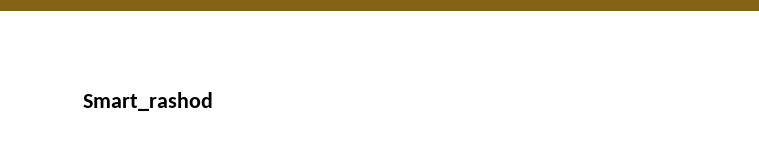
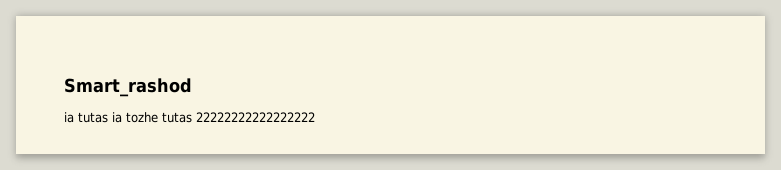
(213, 101) none -> [64,112,315,123] // ia tutas ia tozhe tutas 22222222222222222

